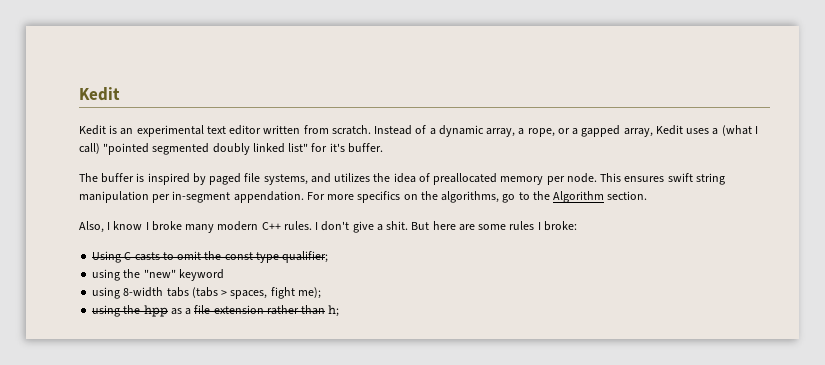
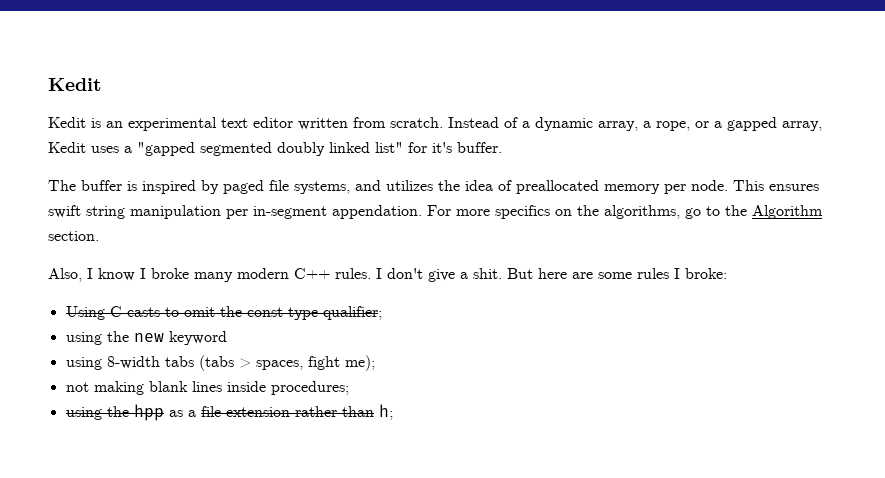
[721,125,758,136] [79,143,150,155] (what I call) "pointed -> [137,142,195,156] "gapped
[143,269,176,278] "new" -> [133,333,164,342] new
(321, 293) none -> [65,381,349,395] // not making blank lines inside procedures;

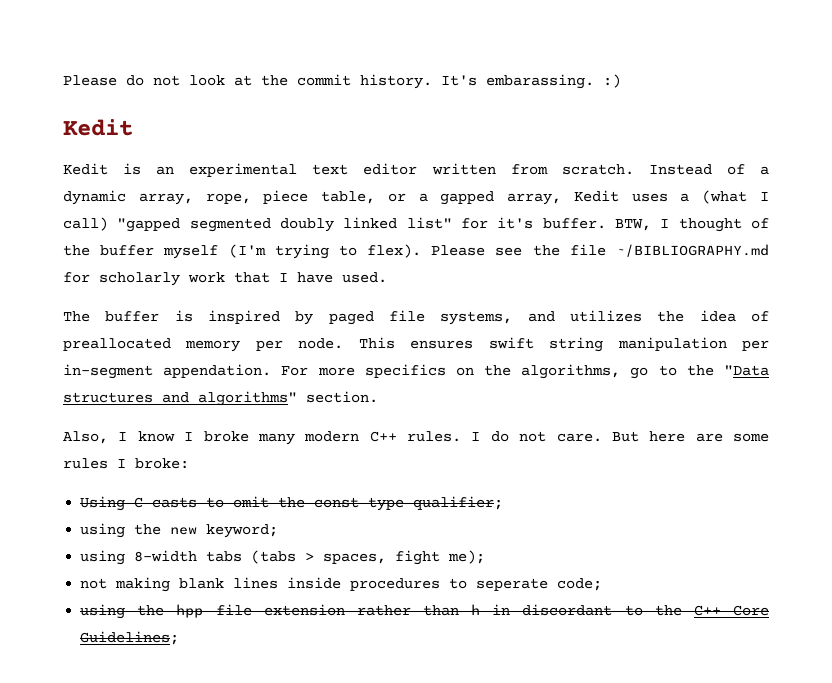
(48, 84) none -> [63,74,621,89] Please do not look at the commit history. It's embarassing. :) //
[643,121,690,131] a rope, -> [205,190,376,204] rope, piece table,
(132, 149) none -> [702,190,769,204] [63,217,108,231] (what I call)
(502, 147) none -> [614,218,769,232] [63,244,769,259] [63,272,387,286] BTW, I thought of the buffer myself (I'm trying to flex). Please see the file ~/BIBLIOGRAPHY.md for scholarly work that I have used.
[752,205,823,219] Algorithm -> [723,365,769,376] [63,391,297,406] "Data structures and algorithms"
[387,268,502,282] don't give a shit. -> [490,431,602,442] do not care.
[168,331,227,345] keyword -> [206,524,279,538] keyword;
[270,381,349,395] procedures; -> [350,578,603,591] procedures to seperate code;
[168,410,196,417] as a -> (204, 611) none
[378,404,393,420] h; -> [471,604,769,616] [80,631,180,645] h in discordant to the C++ Core Guidelines;

